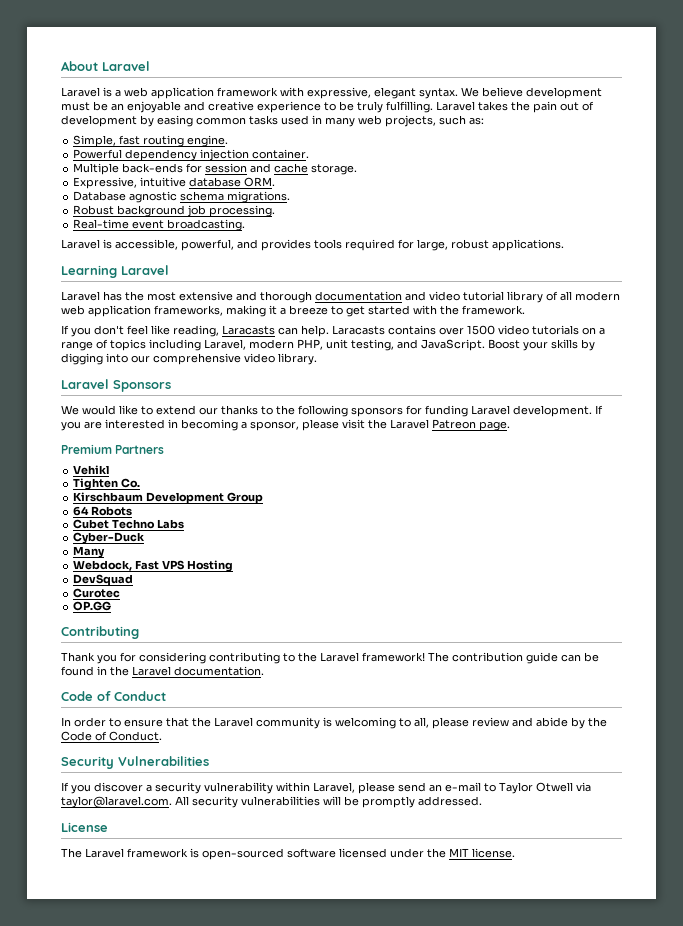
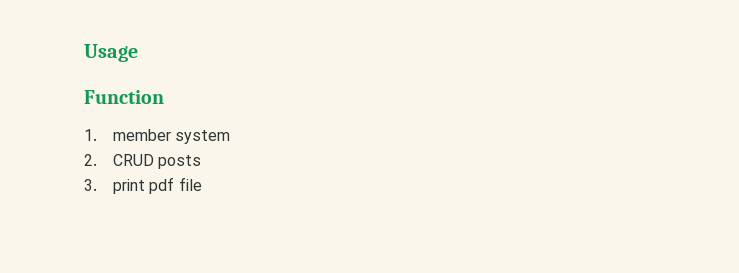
[61,61,150,71] [61,87,602,99] [61,101,594,113] [61,115,484,127] [73,135,229,147] [73,149,310,161] [73,163,358,175] [73,177,276,189] [73,191,291,203] [73,205,276,217] [73,219,246,231] [61,239,564,251] [61,265,169,278] [61,291,620,303] [61,305,525,317] [61,325,605,337] [61,339,595,351] [61,353,317,365] [61,379,171,392] [61,405,603,417] [61,419,510,431] [61,444,165,454] [73,465,110,475] [73,478,141,490] [73,492,264,504] [73,506,133,516] [73,519,185,529] [73,532,146,544] [73,546,106,558] [73,560,234,572] [73,574,134,586] [73,588,121,598] [73,601,112,611] [61,626,139,639] [61,652,599,664] [61,666,264,676] [61,691,166,701] [61,717,607,729] [61,731,162,741] [61,756,209,769] [61,782,591,794] [61,796,482,808] [61,822,108,832] [61,848,515,860] About Laravel // Laravel is a web application framework with expressive, elegant syntax. We believe development must be an enjoyable and creative experience to be truly fulfilling. Laravel takes the pain out of development by easing common tasks used in many web projects, such as: // Simple, fast routing engine. // Powerful dependency injection container. // Multiple back-ends for session and cache storage. // Expressive, intuitive database ORM. // Database agnostic schema migrations. // Robust background job processing. // Real-time event broadcasting. // Laravel is accessible, powerful, and provides tools required for large, robust applications. // Learning Laravel // Laravel has the most extensive and thorough documentation and video tutorial library of all modern web application frameworks, making it a breeze to get started with the framework. // If you don't feel like reading, Laracasts can help. Laracasts contains over 1500 video tutorials on a range of topics including Laravel, modern PHP, unit testing, and JavaScript. Boost your skills by digging into our comprehensive video library. // Laravel Sponsors // We would like to extend our thanks to the following sponsors for funding Laravel development. If you are interested in becoming a sponsor, please visit the Laravel Patreon page. // Premium Partners // Vehikl // Tighten Co. // Kirschbaum Development Group // 64 Robots // Cubet Techno Labs // Cyber-Duck // Many // Webdock, Fast VPS Hosting // DevSquad // Curotec // OP.GG // Contributing // Thank you for considering contributing to the Laravel framework! The contribution guide can be found in the Laravel documentation. // Code of Conduct // In order to ensure that the Laravel community is welcoming to all, please review and abide by the Code of Conduct. // Security Vulnerabilities // If you discover a security vulnerability within Laravel, please send an e-mail to Taylor Otwell via taylor@laravel.com. All security vulnerabilities will be promptly addressed. // License // The Laravel framework is open-sourced software licensed under the MIT license. -> [84,44,138,62] [84,90,164,104] [84,129,231,144] [84,154,202,169] [84,177,202,194] Usage // Function // 1. member system // 2. CRUD posts // 3. print pdf file

